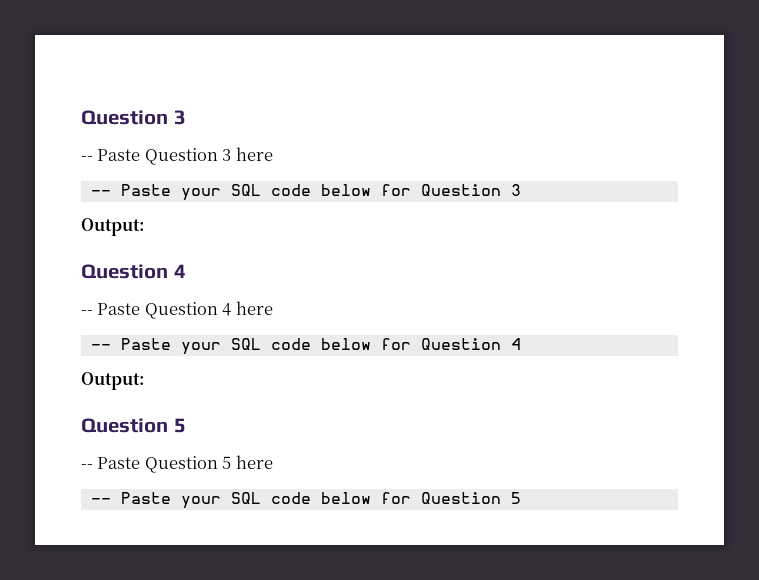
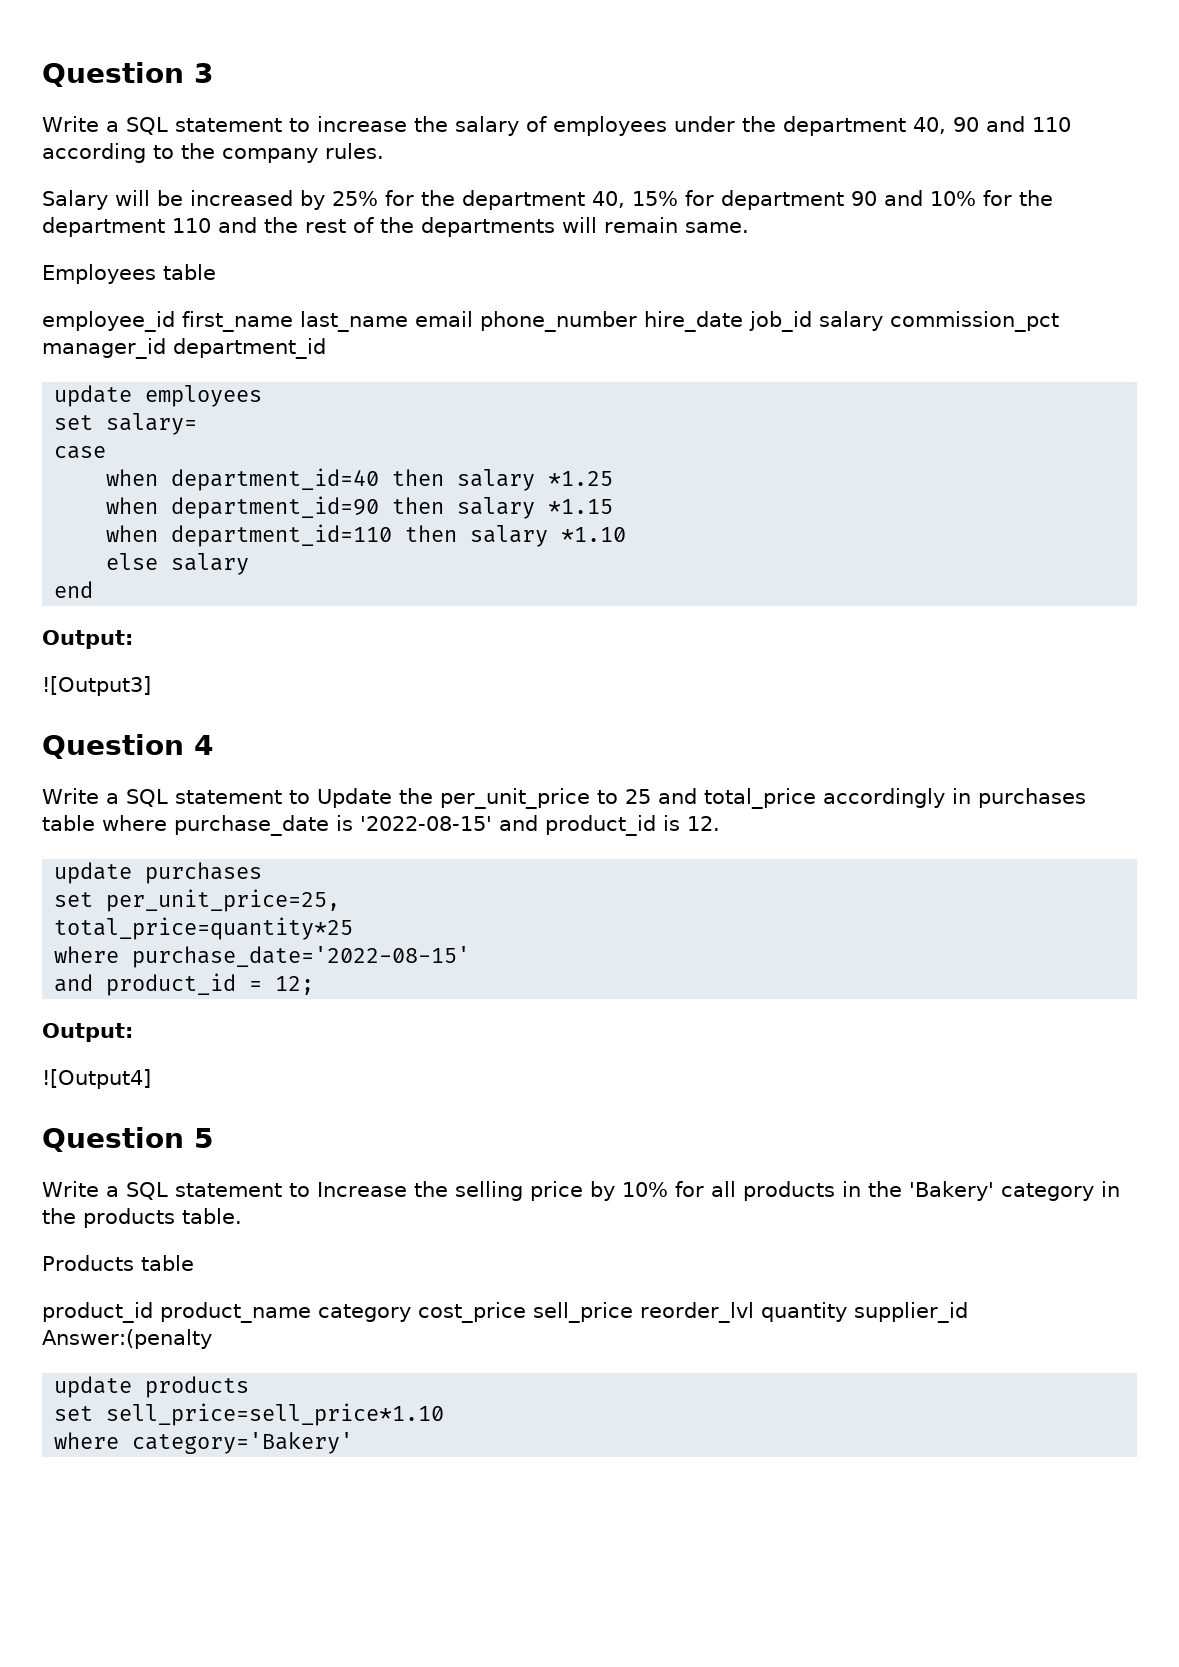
[81,110,186,125] [81,147,273,165] [90,184,521,201] [81,218,145,236] [81,264,186,279] [81,301,273,319] [90,338,521,355] [81,372,145,390] Question 3 // -- Paste Question 3 here // -- Paste your SQL code below for Question 3 // Output: // Question 4 // -- Paste Question 4 here // -- Paste your SQL code below for Question 4 // Output: -> [42,62,213,87] [42,116,1071,136] [42,143,384,163] [42,190,1053,210] [42,217,749,237] [42,264,216,284] [42,311,1059,332] [42,338,326,359] [54,385,263,407] [54,413,198,435] [54,446,107,459] [106,468,614,491] [106,496,614,519] [106,524,627,547] [106,553,250,575] [54,581,94,598] [42,630,133,649] [42,676,151,696] [42,734,213,759] [42,788,1086,809] [42,815,720,836] [54,862,263,884] [54,889,341,912] [54,917,354,940] [54,946,471,968] [54,973,315,996] [42,1023,133,1042] [42,1069,151,1089] Question 3 // Write a SQL statement to increase the salary of employees under the department 40, 90 and 110 according to the company rules. // Salary will be increased by 25% for the department 40, 15% for department 90 and 10% for the department 110 and the rest of the departments will remain same. // Employees table // employee_id first_name last_name email phone_number hire_date job_id salary commission_pct manager_id department_id // update employees // set salary= // case // when department_id=40 then salary *1.25 // when department_id=90 then salary *1.15 // when department_id=110 then salary *1.10 // else salary // end // Output: // ![Output3] // Question 4 // Write a SQL statement to Update the per_unit_price to 25 and total_price accordingly in purchases table where purchase_date is '2022-08-15' and product_id is 12. // update purchases // set per_unit_price=25, // total_price=quantity*25 // where purchase_date='2022-08-15' // and product_id = 12; // Output: // ![Output4]
[81,455,273,473] [90,492,521,509] -- Paste Question 5 here // -- Paste your SQL code below for Question 5 -> [42,1181,1120,1201] [42,1208,242,1228] [42,1255,194,1271] [42,1302,968,1323] [42,1329,212,1349] [54,1376,250,1398] [54,1403,445,1426] [54,1432,354,1454] Write a SQL statement to Increase the selling price by 10% for all products in the 'Bakery' category in the products table. // Products table // product_id product_name category cost_price sell_price reorder_lvl quantity supplier_id Answer:(penalty // update products // set sell_price=sell_price*1.10 // where category='Bakery'

